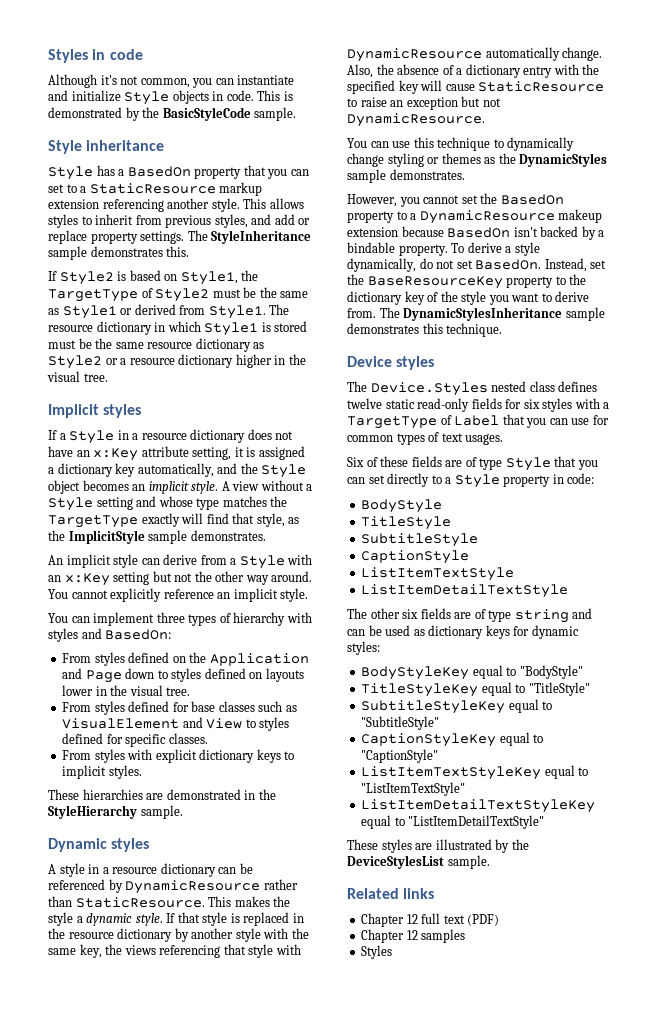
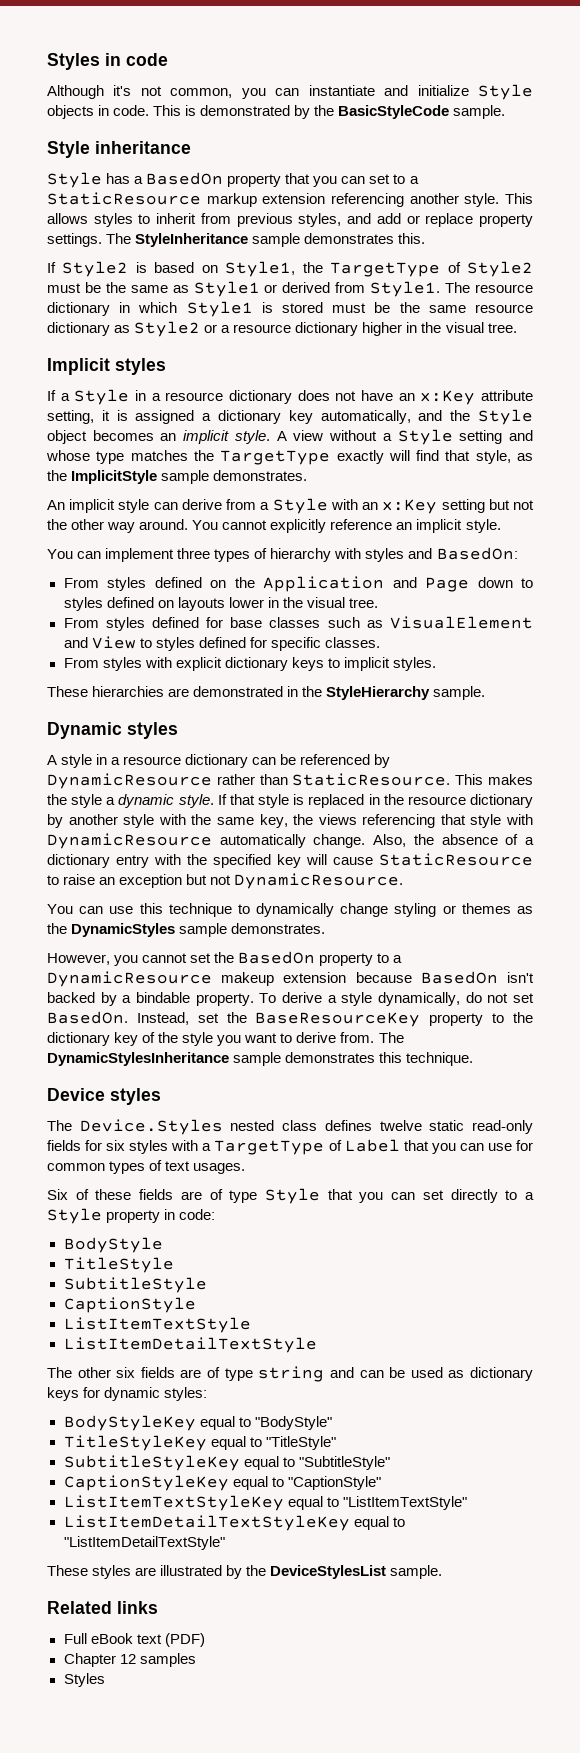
[361,913,441,927] Chapter 12 full -> [63,1633,133,1644] Full eBook

